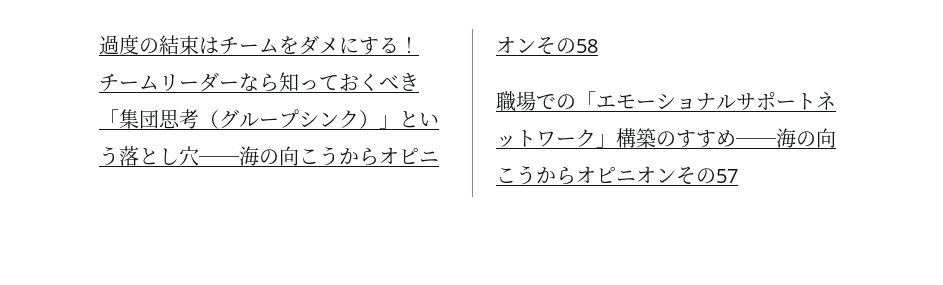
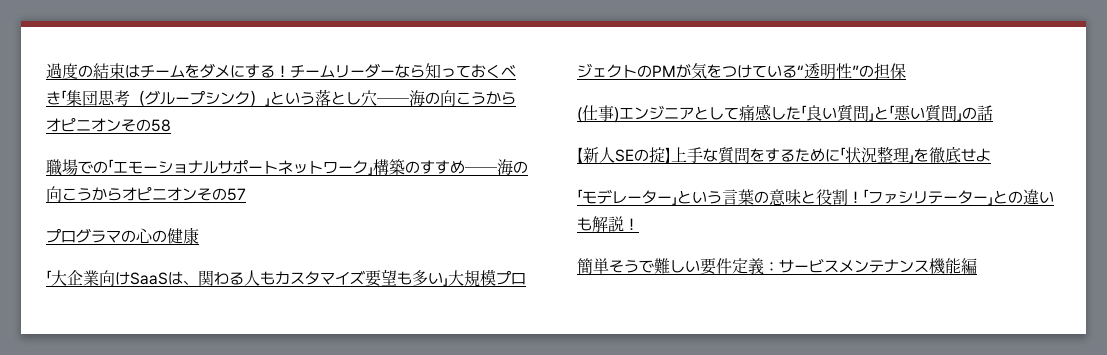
(738, 176) none -> [46,227,199,244] [46,269,526,287] [577,63,906,80] [577,104,993,123] [577,146,991,164] [577,189,1054,206] [577,216,639,232] [577,258,977,275] // プログラマの心の健康 // 「大企業向けSaaSは、関わる人もカスタマイズ要望も多い」大規模プロジェクトのPMが気をつけている“透明性”の担保 // (仕事)エンジニアとして痛感した「良い質問」と「悪い質問」の話 // 【新人SEの掟】上手な質問をするために「状況整理」を徹底せよ // 「モデレーター」という言葉の意味と役割！「ファシリテーター」との違いも解説！ // 簡単そうで難しい要件定義：サービスメンテナンス機能編

